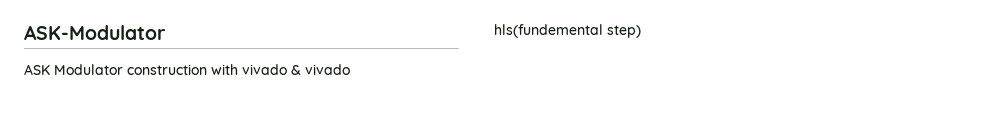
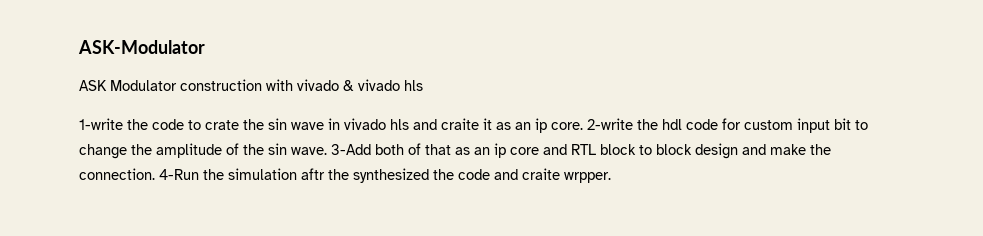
[494,24,641,38] hls(fundemental step) -> [404,80,423,91] [79,118,868,133] [79,143,831,159] [79,168,611,183] hls // 1-write the code to crate the sin wave in vivado hls and craite it as an ip core. 2-write the hdl code for custom input bit to change the amplitude of the sin wave. 3-Add both of that as an ip core and RTL block to block design and make the connection. 4-Run the simulation aftr the synthesized the code and craite wrpper.

